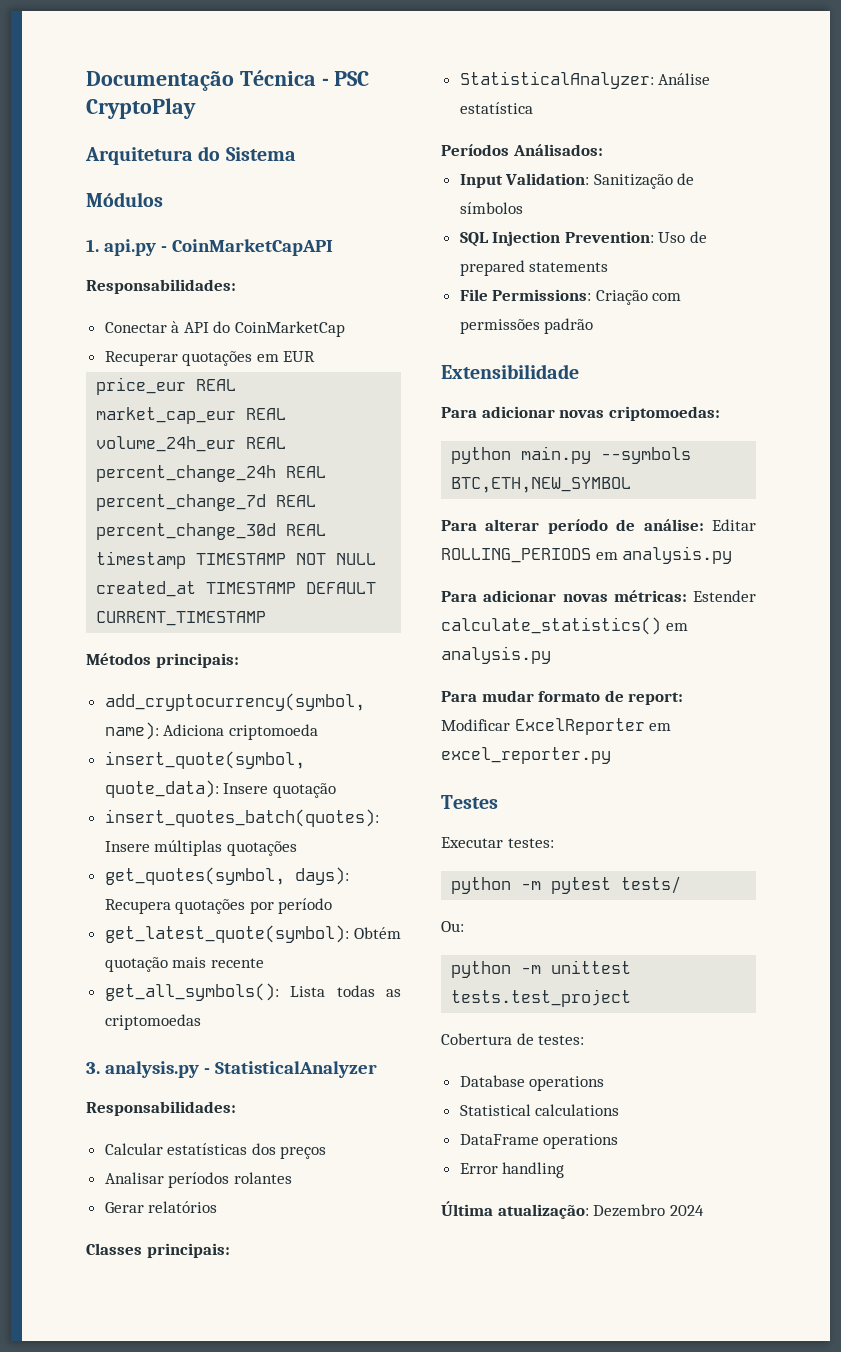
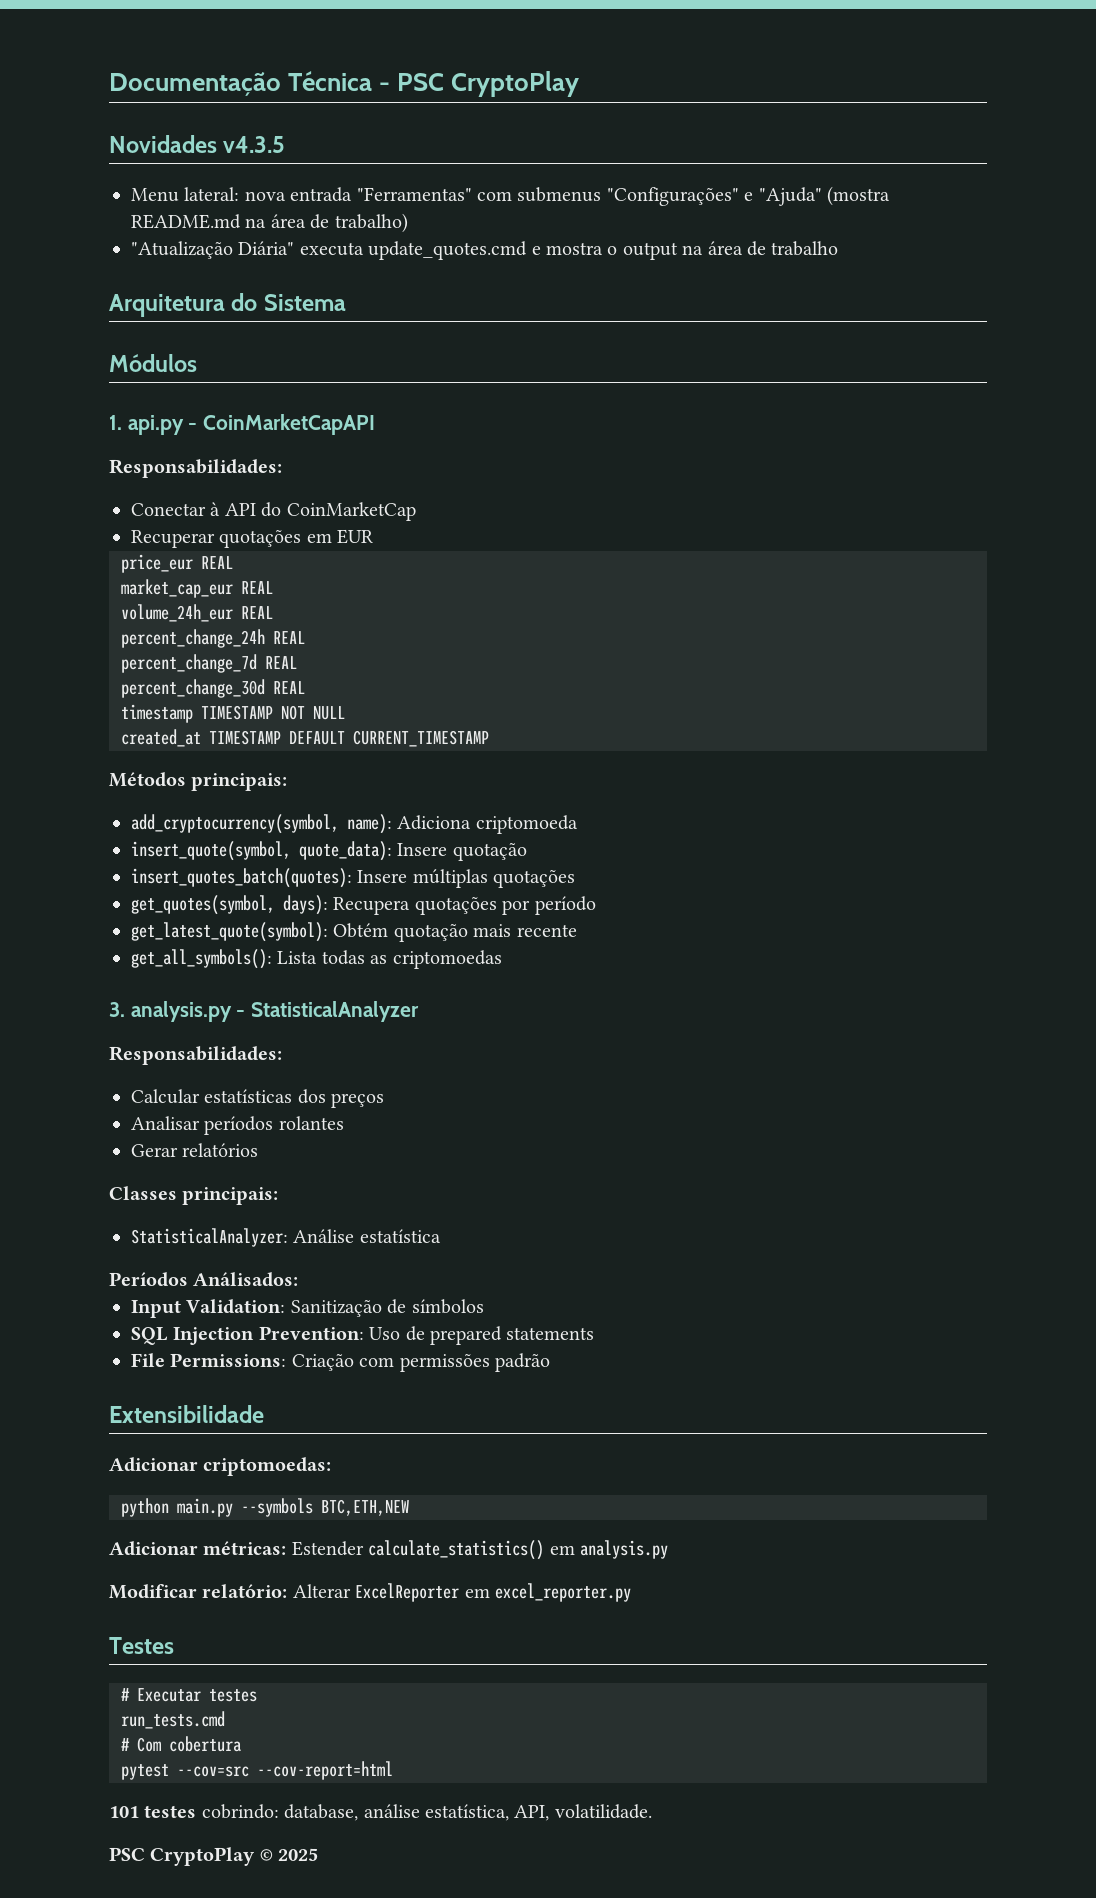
(196, 108) none -> [109,135,286,153] [131,186,890,206] [131,213,408,233] [131,241,839,260] // Novidades v4.3.5 // Menu lateral: nova entrada "Ferramentas" com submenus "Configurações" e "Ajuda" (mostra README.md na área de trabalho) // "Atualização Diária" executa update_quotes.cmd e mostra o output na área de trabalho
[441,406,605,418] Para adicionar novas -> [109,1457,198,1472] Adicionar
[451,477,632,493] [441,519,756,534] [441,546,733,564] [441,590,608,602] BTC,ETH,NEW_SYMBOL // Para alterar período de análise: Editar ROLLING_PERIODS em analysis.py // Para adicionar novas -> [321,1499,409,1516] [109,1541,198,1556] BTC,ETH,NEW // Adicionar
[441,690,684,705] [441,718,672,735] [441,747,611,764] [441,795,498,809] [441,837,554,848] [451,876,682,894] [441,921,464,932] [451,960,632,978] [451,989,632,1007] [441,1033,585,1045] [459,1075,605,1091] [459,1104,620,1116] [459,1134,619,1149] [459,1162,565,1178] [441,1201,704,1219] Para mudar formato de report: Modificar ExcelReporter em excel_reporter.py // Testes // Executar testes: // python -m pytest tests/ // Ou: // python -m unittest tests.test_project // Cobertura de testes: // Database operations // Statistical calculations // DataFrame operations // Error handling // Última atualização: Dezembro 2024 -> [109,1583,631,1602] [109,1637,174,1654] [121,1688,257,1702] [121,1711,225,1729] [121,1736,241,1752] [121,1761,393,1780] [109,1804,652,1821] [109,1847,319,1866] Modificar relatório: Alterar ExcelReporter em excel_reporter.py // Testes // # Executar testes // run_tests.cmd // # Com cobertura // pytest --cov=src --cov-report=html // 101 testes cobrindo: database, análise estatística, API, volatilidade. // PSC CryptoPlay © 2025

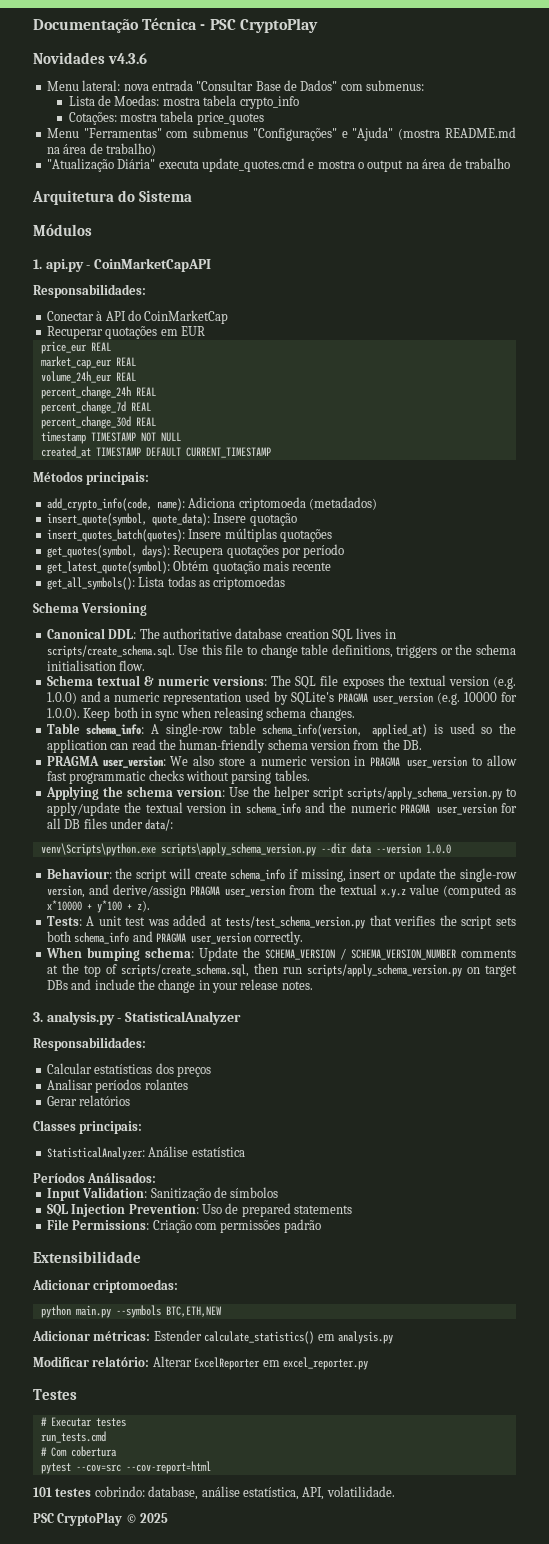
[223,136,286,153] v4.3.5 -> [107,53,147,64] v4.3.6
(353, 194) none -> [196,80,425,91] [68,95,299,109] [68,111,264,125] [46,128,79,138] "Consultar Base de Dados" com submenus: // Lista de Moedas: mostra tabela crypto_info // Cotações: mostra tabela price_quotes // Menu
[131,814,339,834] add_cryptocurrency(symbol, -> [46,498,152,511] add_crypto_info(code,
(578, 824) none -> [308,497,377,510] (metadados)
(502, 959) none -> [33,602,148,616] [46,628,396,642] [46,644,516,658] [46,660,146,671] [46,675,517,689] [46,691,517,705] [46,707,355,721] [46,723,516,737] [46,739,423,753] [46,755,517,768] [46,770,310,784] [45,786,516,800] [46,802,517,816] [46,818,174,831] [40,843,451,856] [46,868,517,882] [46,884,516,898] [46,900,150,913] [46,915,516,929] [46,931,304,945] [45,947,516,961] [46,963,517,977] [46,979,313,993] // Schema Versioning // Canonical DDL: The authoritative database creation SQL lives in scripts/create_schema.sql. Use this file to change table definitions, triggers or the schema initialisation flow. // Schema textual & numeric versions: The SQL file exposes the textual version (e.g. 1.0.0) and a numeric representation used by SQLite's PRAGMA user_version (e.g. 10000 for 1.0.0). Keep both in sync when releasing schema changes. // Table schema_info: A single-row table schema_info(version, applied_at) is used so the application can read the human-friendly schema version from the DB. // PRAGMA user_version: We also store a numeric version in PRAGMA user_version to allow fast programmatic checks without parsing tables. // Applying the schema version: Use the helper script scripts/apply_schema_version.py to apply/update the textual version in schema_info and the numeric PRAGMA user_version for all DB files under data/: // venv\Scripts\python.exe scripts\apply_schema_version.py --dir data --version 1.0.0 // Behaviour: the script will create schema_info if missing, insert or update the single-row version, and derive/assign PRAGMA user_version from the textual x.y.z value (computed as x*10000 + y*100 + z). // Tests: A unit test was added at tests/test_schema_version.py that verifies the script sets both schema_info and PRAGMA user_version correctly. // When bumping schema: Update the SCHEMA_VERSION / SCHEMA_VERSION_NUMBER comments at the top of scripts/create_schema.sql, then run scripts/apply_schema_version.py on target DBs and include the change in your release notes.

